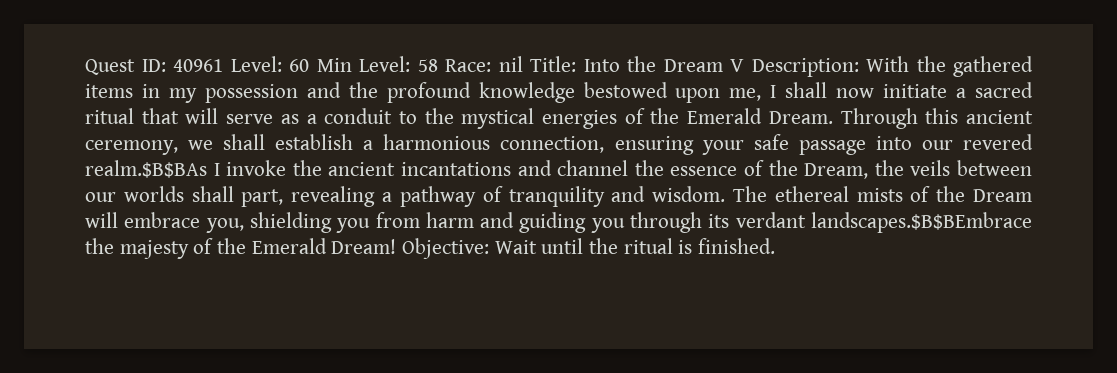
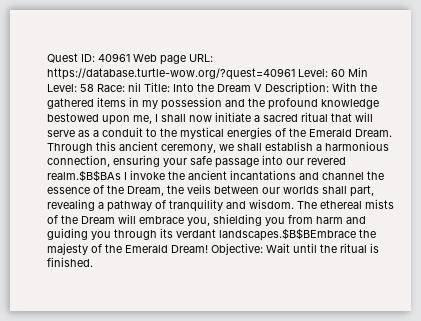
(223, 65) none -> [133,54,213,65] [47,68,295,80] Web page URL: https://database.turtle-wow.org/?quest=40961

